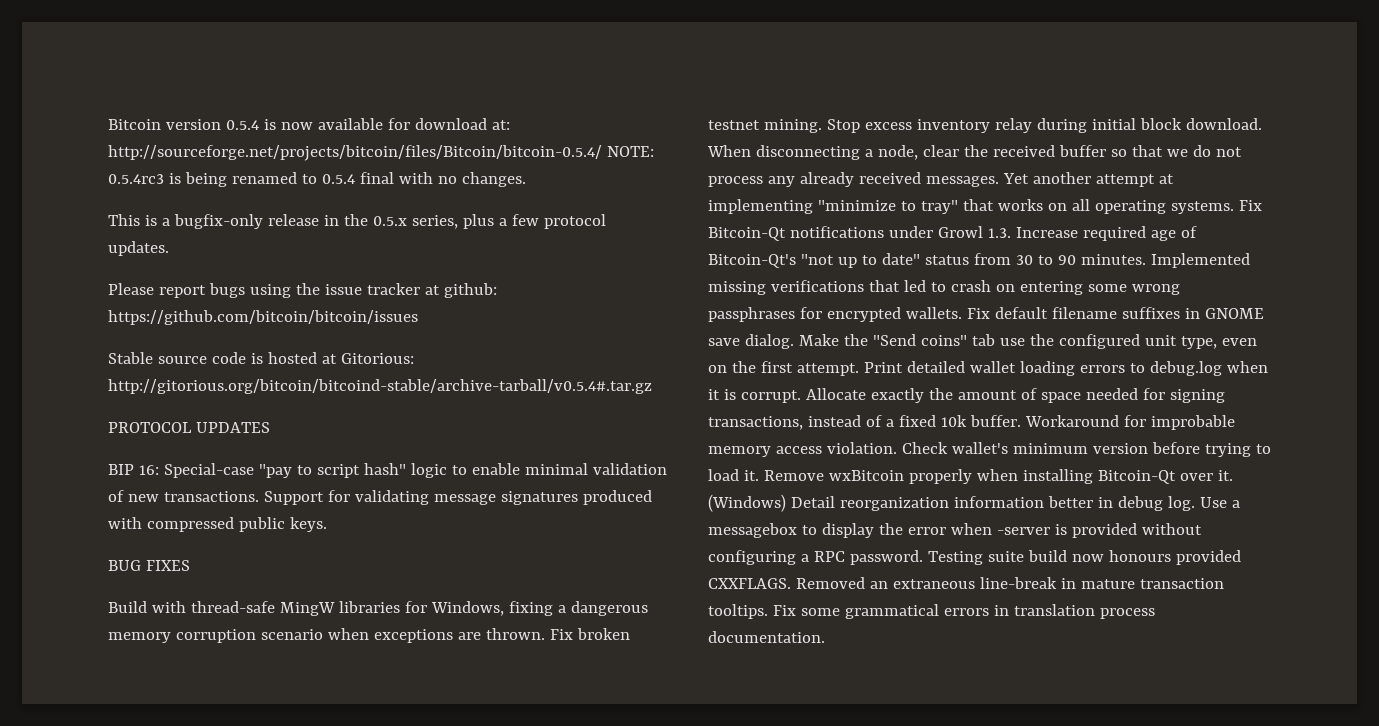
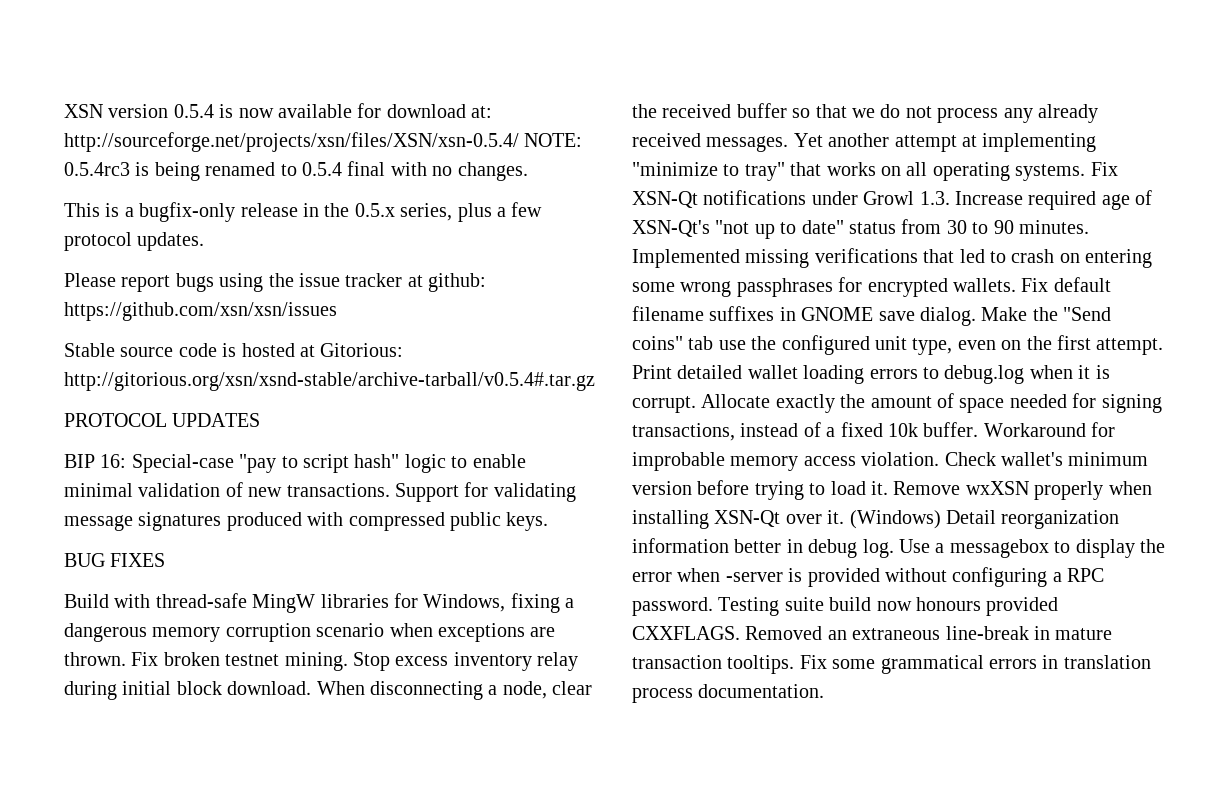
[108,119,161,130] Bitcoin -> [64,104,103,118] XSN
[108,145,602,161] http://sourceforge.net/projects/bitcoin/files/Bitcoin/bitcoin-0.5.4/ -> [64,132,519,152] http://sourceforge.net/projects/xsn/files/XSN/xsn-0.5.4/
[108,310,418,325] https://github.com/bitcoin/bitcoin/issues -> [64,302,337,321] https://github.com/xsn/xsn/issues
[108,379,652,394] http://gitorious.org/bitcoin/bitcoind-stable/archive-tarball/v0.5.4#.tar.gz -> [64,372,595,391] http://gitorious.org/xsn/xsnd-stable/archive-tarball/v0.5.4#.tar.gz
[708,227,786,241] Bitcoin-Qt -> [632,191,698,208] XSN-Qt
[708,254,796,268] Bitcoin-Qt's -> [632,220,710,237] XSN-Qt's
[828,470,904,481] wxBitcoin -> [965,481,1029,495] wxXSN
[1097,470,1176,484] Bitcoin-Qt -> [714,510,781,527] XSN-Qt

